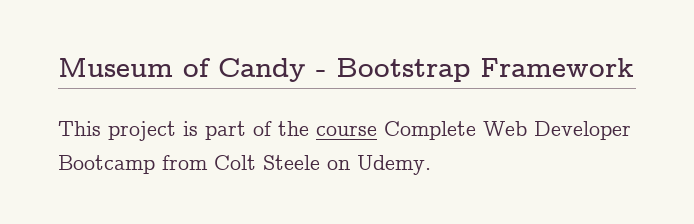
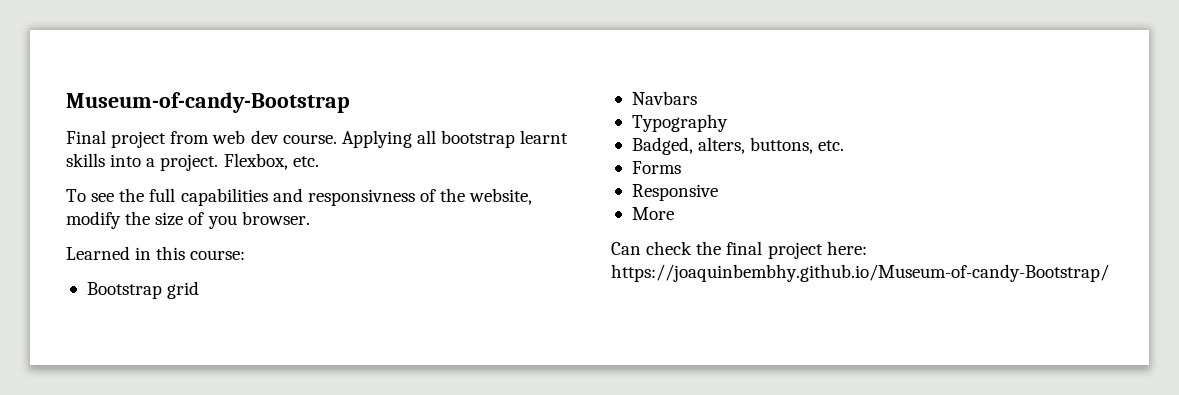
[58,58,634,82] [58,121,631,141] [58,155,431,175] Museum of Candy - Bootstrap Framework // This project is part of the course Complete Web Developer Bootcamp from Colt Steele on Udemy. -> [66,92,350,113] [66,130,569,148] [66,153,319,171] [66,188,533,206] [66,211,310,229] [66,246,246,260] [86,281,200,299] [631,91,697,105] [631,114,728,132] [631,137,845,155] [631,161,681,174] [631,184,718,201] [631,207,674,220] [611,241,867,259] [611,264,1109,282] Museum-of-candy-Bootstrap // Final project from web dev course. Applying all bootstrap learnt skills into a project. Flexbox, etc. // To see the full capabilities and responsivness of the website, modify the size of you browser. // Learned in this course: // Bootstrap grid // Navbars // Typography // Badged, alters, buttons, etc. // Forms // Responsive // More // Can check the final project here: https://joaquinbembhy.github.io/Museum-of-candy-Bootstrap/

